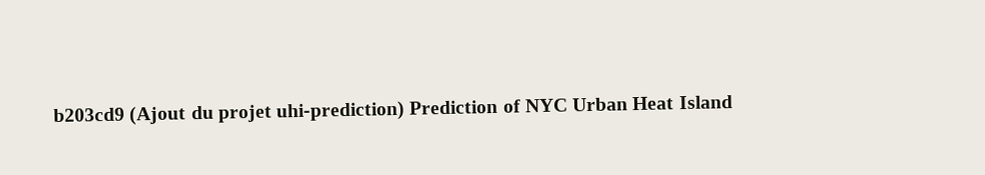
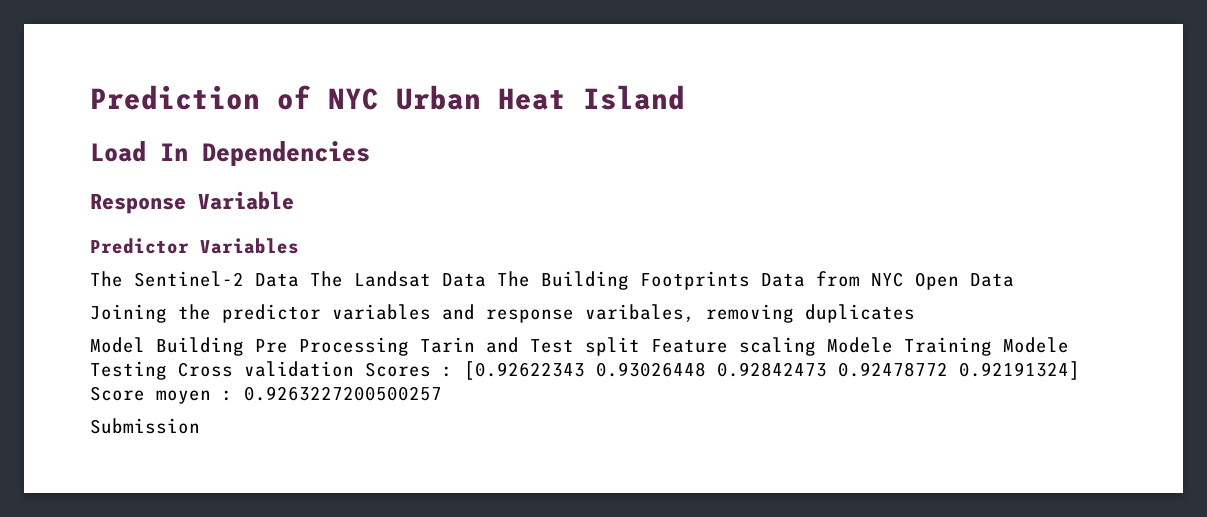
[53,100,406,126] b203cd9 (Ajout du projet uhi-prediction) -> (90, 97) none
(733, 102) none -> [90,141,370,166] [90,191,294,214] [90,238,299,254] [90,271,1014,290] [90,304,915,323] [90,337,1069,356] [90,361,1080,380] [90,386,442,404] [90,418,200,434] // Load In Dependencies // Response Variable // Predictor Variables // The Sentinel-2 Data The Landsat Data The Building Footprints Data from NYC Open Data // Joining the predictor variables and response varibales, removing duplicates // Model Building Pre Processing Tarin and Test split Feature scaling Modele Training Modele Testing Cross validation Scores : [0.92622343 0.93026448 0.92842473 0.92478772 0.92191324] Score moyen : 0.9263227200500257 // Submission

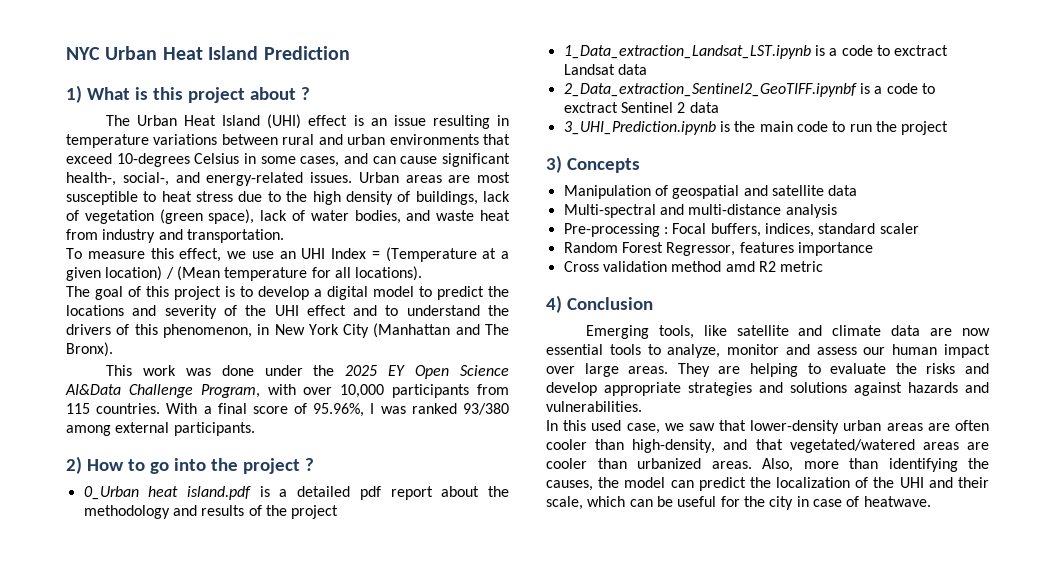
[90,85,311,110] Prediction of -> (66, 53) none
[90,141,370,166] [90,191,294,214] [90,238,299,254] [90,271,1014,290] [90,304,915,323] [90,337,1069,356] [90,361,1080,380] [90,386,442,404] [90,418,200,434] // Load In Dependencies // Response Variable // Predictor Variables // The Sentinel-2 Data The Landsat Data The Building Footprints Data from NYC Open Data // Joining the predictor variables and response varibales, removing duplicates // Model Building Pre Processing Tarin and Test split Feature scaling Modele Training Modele Testing Cross validation Scores : [0.92622343 0.93026448 0.92842473 0.92478772 0.92191324] Score moyen : 0.9263227200500257 // Submission -> [263,46,350,60] [66,85,310,103] [105,114,509,129] [66,134,510,148] [66,153,511,167] [66,172,510,186] [66,191,511,205] [66,209,511,224] [66,229,284,243] [66,247,509,262] [66,266,423,281] [66,286,509,300] [66,305,510,319] [66,323,510,338] [66,342,113,357] [105,365,509,379] [65,384,509,398] [66,403,510,417] [66,422,255,436] [66,456,314,474] [83,486,509,500] [83,505,339,519] [563,45,949,59] [563,64,647,75] [563,83,935,97] [563,102,719,113] [563,121,949,135] [546,155,640,173] [563,185,858,199] [563,204,837,218] [563,223,919,237] [563,242,873,256] [563,261,824,272] [546,295,653,313] [585,325,990,339] [546,344,990,358] [546,363,989,377] [546,382,989,396] [546,401,642,412] [546,420,989,434] [546,439,989,453] [546,458,989,472] [546,477,989,491] [546,496,931,510] Prediction // 1) What is this project about ? // The Urban Heat Island (UHI) effect is an issue resulting in temperature variations between rural and urban environments that exceed 10-degrees Celsius in some cases, and can cause significant health-, social-, and energy-related issues. Urban areas are most susceptible to heat stress due to the high density of buildings, lack of vegetation (green space), lack of water bodies, and waste heat from industry and transportation. // To measure this effect, we use an UHI Index = (Temperature at a given location) / (Mean temperature for all locations). // The goal of this project is to develop a digital model to predict the locations and severity of the UHI effect and to understand the drivers of this phenomenon, in New York City (Manhattan and The Bronx). // This work was done under the 2025 EY Open Science AI&Data Challenge Program, with over 10,000 participants from 115 countries. With a final score of 95.96%, I was ranked 93/380 among external participants. // 2) How to go into the project ? // 0_Urban heat island.pdf is a detailed pdf report about the methodology and results of the project // 1_Data_extraction_Landsat_LST.ipynb is a code to exctract Landsat data // 2_Data_extraction_Sentinel2_GeoTIFF.ipynbf is a code to exctract Sentinel 2 data // 3_UHI_Prediction.ipynb is the main code to run the project // 3) Concepts // Manipulation of geospatial and satellite data // Multi-spectral and multi-distance analysis // Pre-processing : Focal buffers, indices, standard scaler // Random Forest Regressor, features importance // Cross validation method amd R2 metric // 4) Conclusion // Emerging tools, like satellite and climate data are now essential tools to analyze, monitor and assess our human impact over large areas. They are helping to evaluate the risks and develop appropriate strategies and solutions against hazards and vulnerabilities. // In this used case, we saw that lower-density urban areas are often cooler than high-density, and that vegetated/watered areas are cooler than urbanized areas. Also, more than identifying the causes, the model can predict the localization of the UHI and their scale, which can be useful for the city in case of heatwave.

